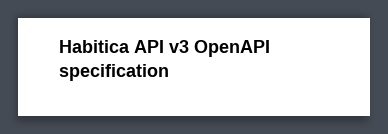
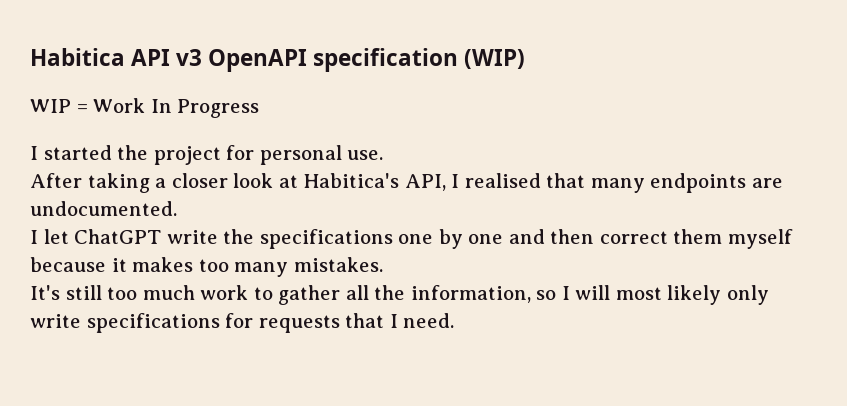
(169, 72) none -> [464,49,526,69] [30,98,260,118] [30,145,384,165] [30,173,783,193] [30,201,177,216] [30,229,793,249] [30,257,383,277] [30,285,770,305] [30,313,455,333] (WIP) // WIP = Work In Progress // I started the project for personal use. // After taking a closer look at Habitica's API, I realised that many endpoints are undocumented. // I let ChatGPT write the specifications one by one and then correct them myself because it makes too many mistakes. // It's still too much work to gather all the information, so I will most likely only write specifications for requests that I need.

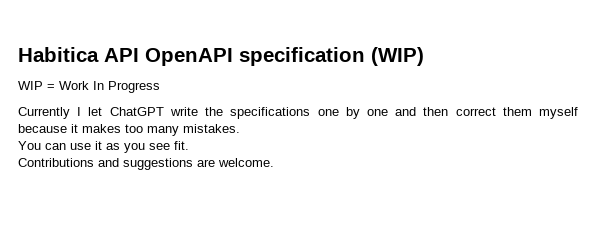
[176,49,203,66] v3 -> (139, 55) none
[30,145,384,165] [30,173,783,193] [30,201,177,216] I started the project for personal use. // After taking a closer look at Habitica's API, I realised that many endpoints are undocumented. // -> [18,107,70,119] Currently
[30,285,770,305] [30,313,455,333] It's still too much work to gather all the information, so I will most likely only write specifications for requests that I need. -> [18,141,189,153] [18,158,274,170] You can use it as you see fit. // Contributions and suggestions are welcome.

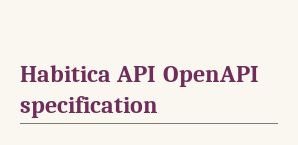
[371,47,424,66] [18,81,160,93] [18,107,579,119] [18,124,240,136] [18,141,189,153] [18,158,274,170] (WIP) // WIP = Work In Progress // Currently I let ChatGPT write the specifications one by one and then correct them myself because it makes too many mistakes. // You can use it as you see fit. // Contributions and suggestions are welcome. -> (158, 107) none

